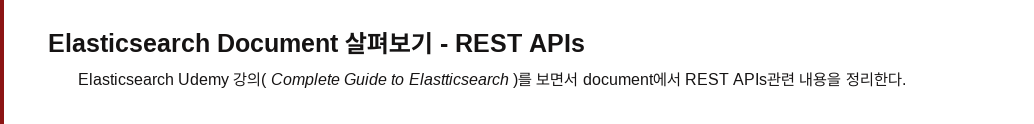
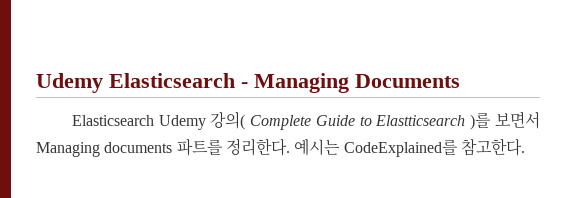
[48,32,585,55] Elasticsearch Document 살펴보기 - REST APIs -> [36,73,460,93] Udemy Elasticsearch - Managing Documents
[582,72,906,87] document에서 REST APIs관련 내용을 정리한다. -> [36,138,525,157] Managing documents 파트를 정리한다. 예시는 CodeExplained를 참고한다.

